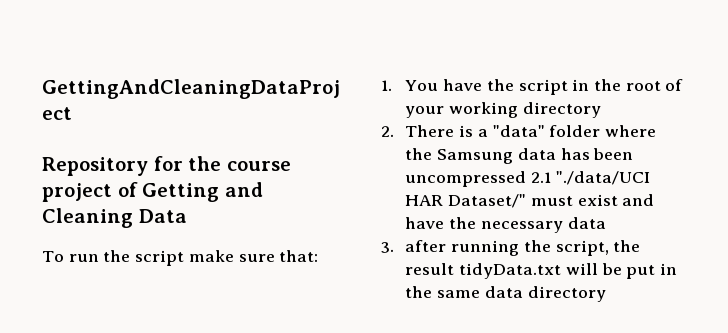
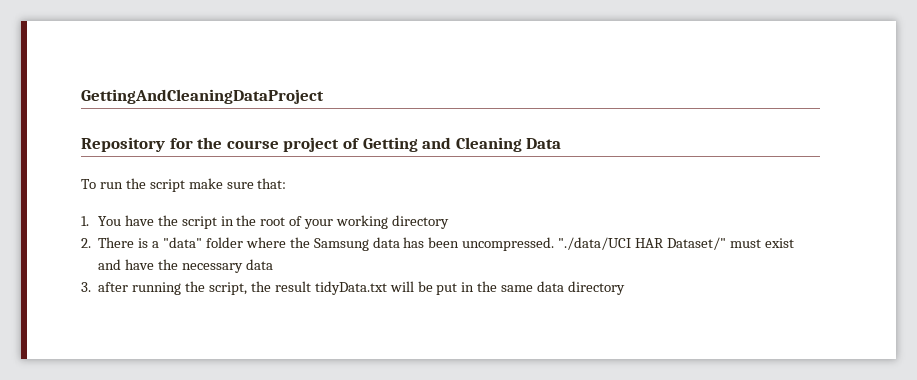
[405,171,552,187] uncompressed 2.1 -> [462,237,555,251] uncompressed.

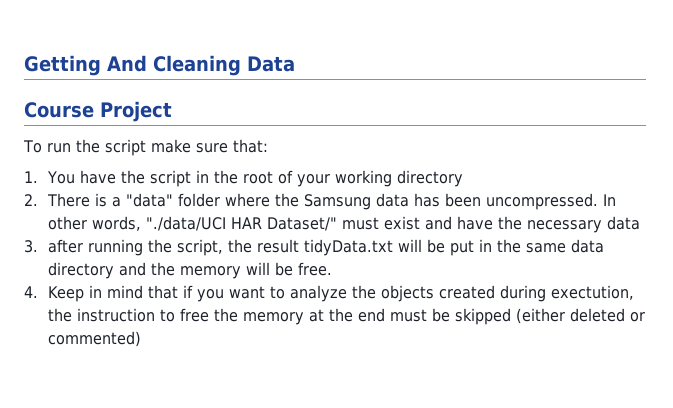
[81,89,324,104] [81,137,452,152] GettingAndCleaningDataProject // Repository for the course project of Getting and -> [24,55,147,76] Getting And
(562, 143) none -> [24,101,172,122] // Course Project
(555, 244) none -> [602,194,616,206] [47,216,141,231] In other words,
(626, 288) none -> [118,262,332,279] [24,285,634,302] [47,308,645,325] [47,331,141,347] and the memory will be free. // 4. Keep in mind that if you want to analyze the objects created during exectution, the instruction to free the memory at the end must be skipped (either deleted or commented)

